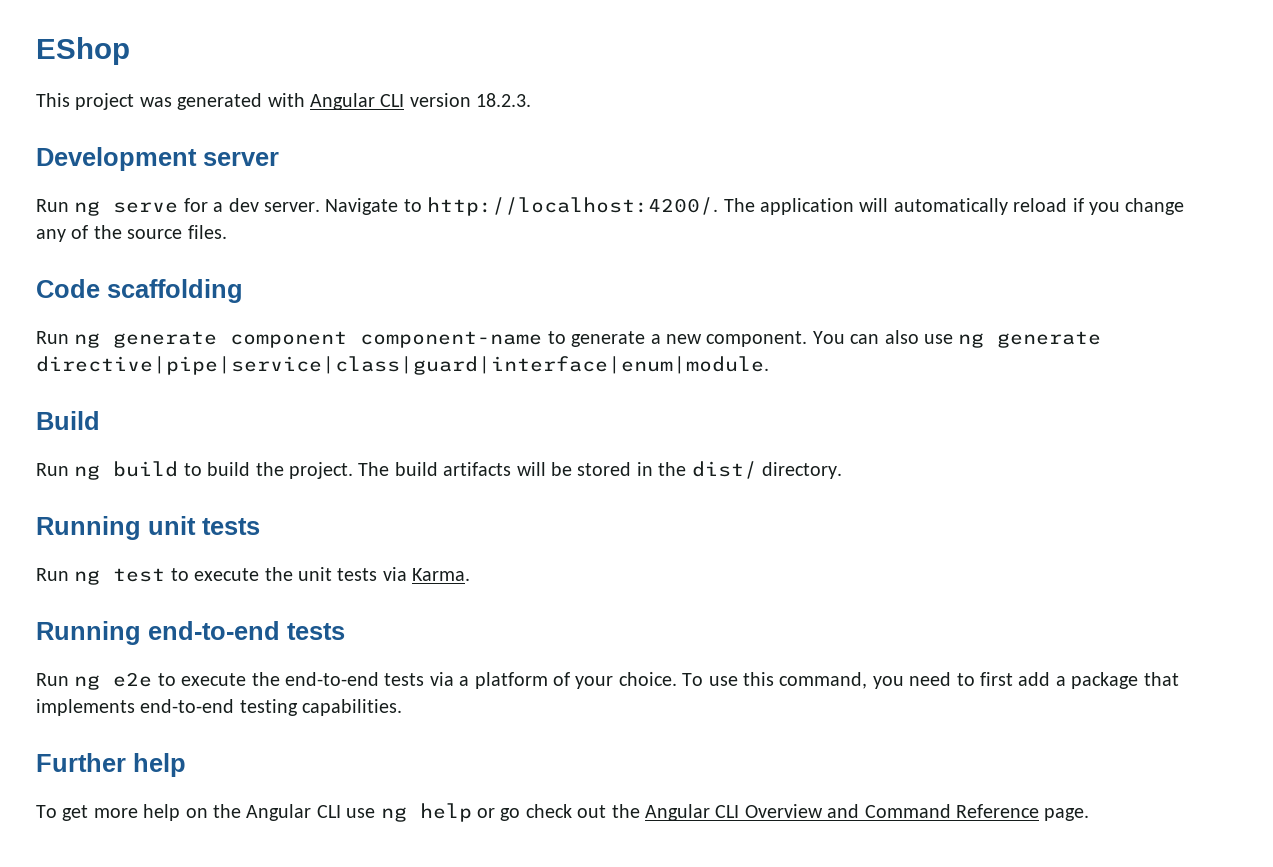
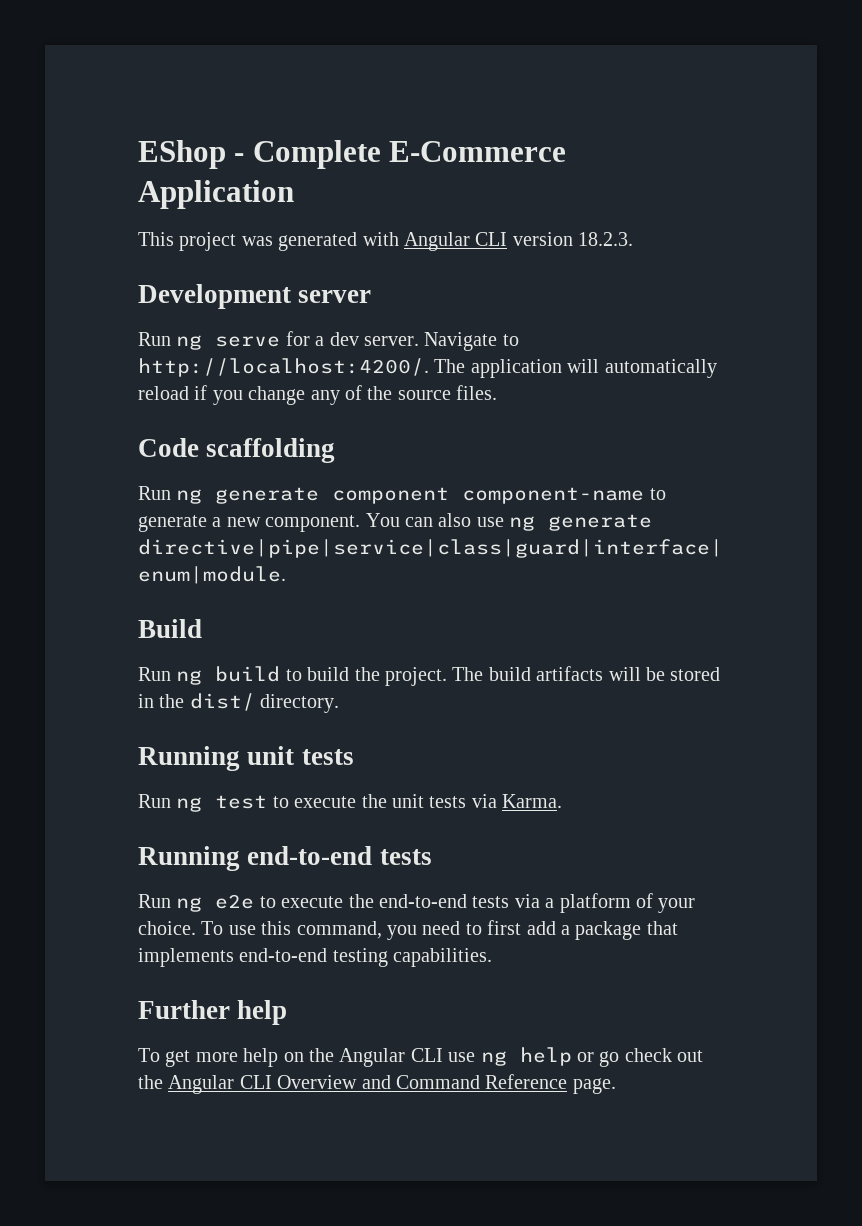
(130, 51) none -> [234,140,567,169] [138,180,294,209] - Complete E-Commerce Application

